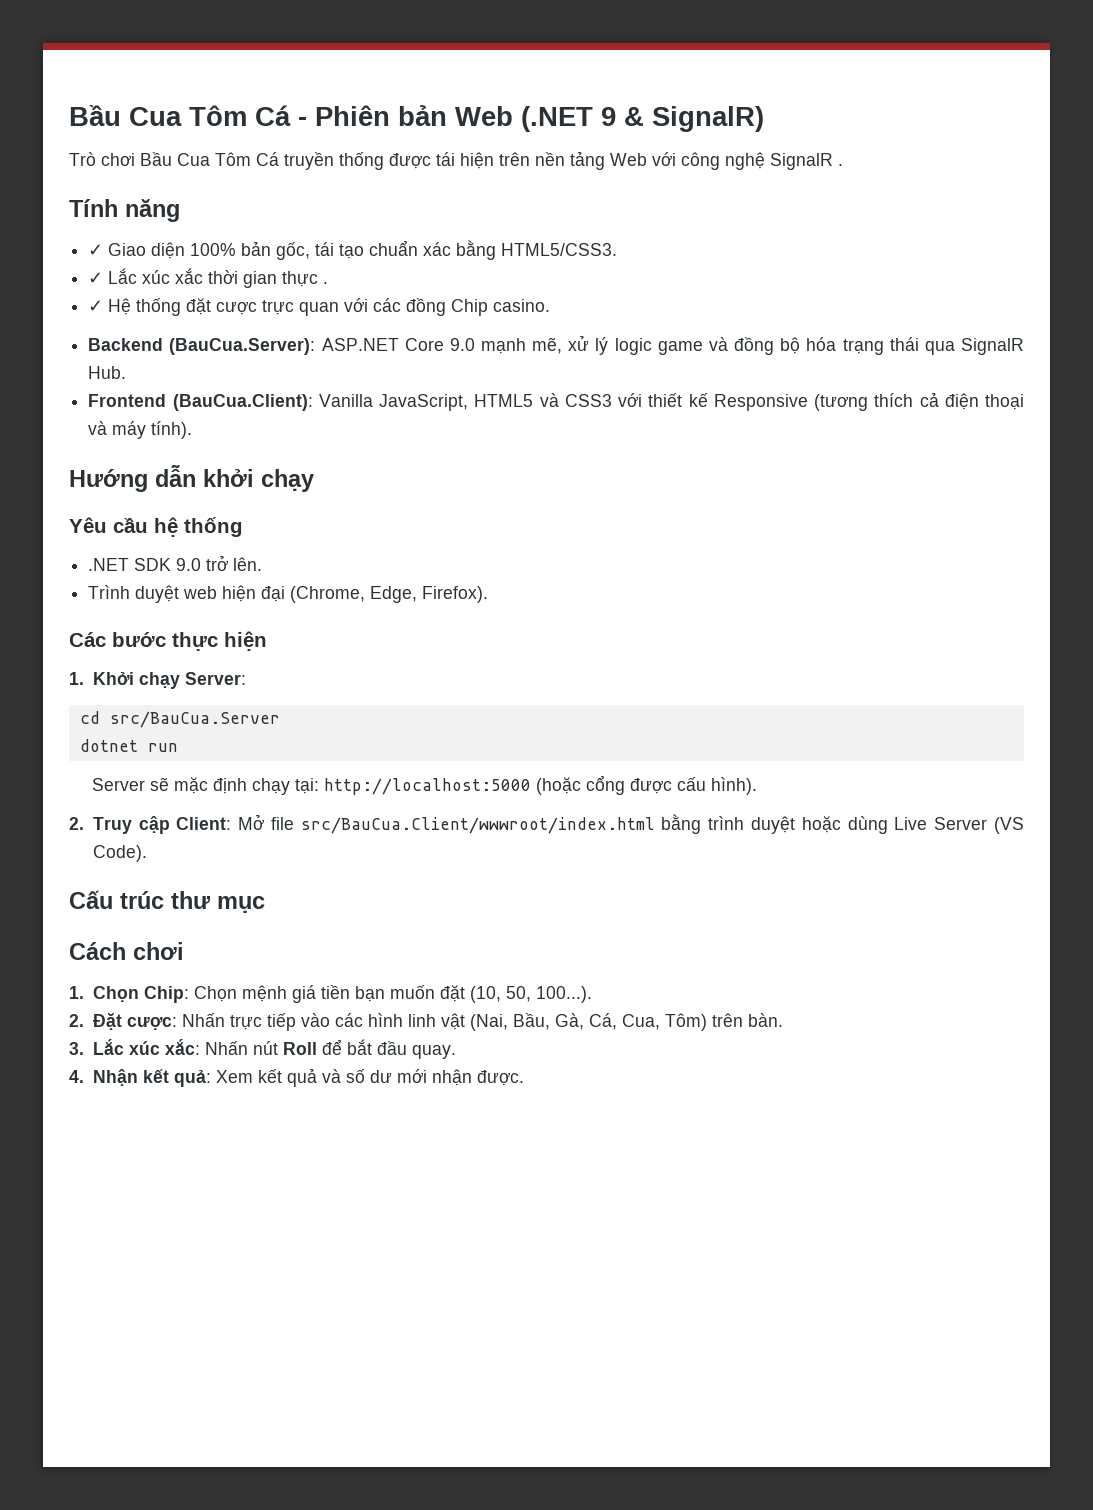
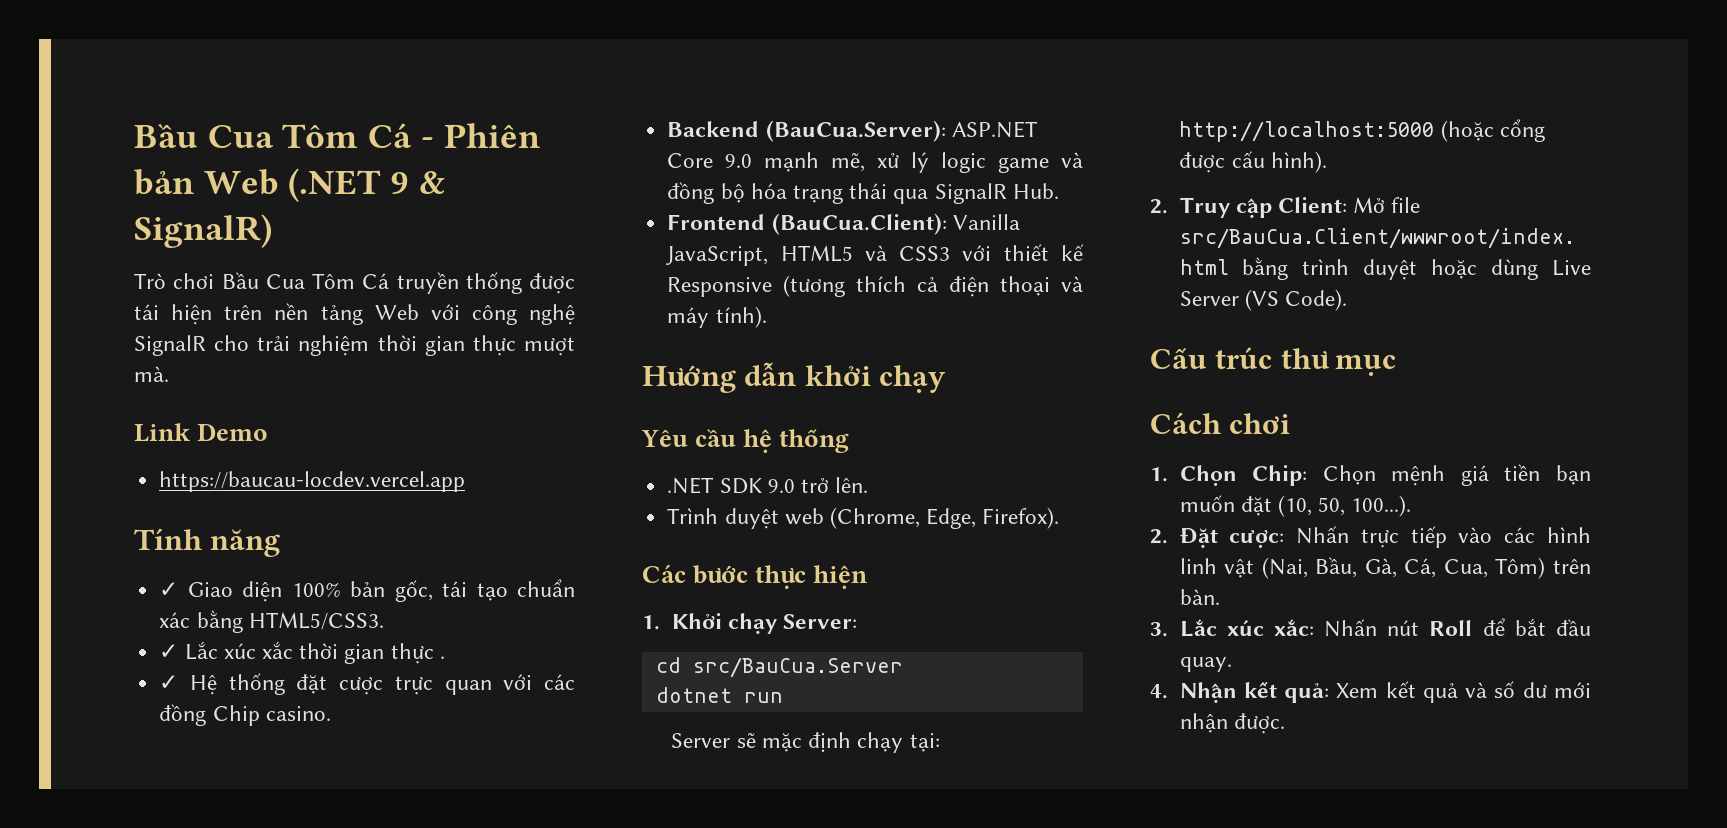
[838,164,843,166] . -> [214,335,575,356] [134,366,169,382] [134,423,269,442] [159,471,466,492] cho trải nghiệm thời gian thực mượt mà. // Link Demo // https://baucau-locdev.vercel.app
[222,585,286,602] hiện đại -> (824, 516) none

